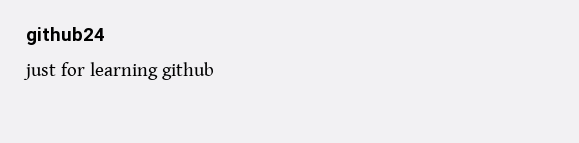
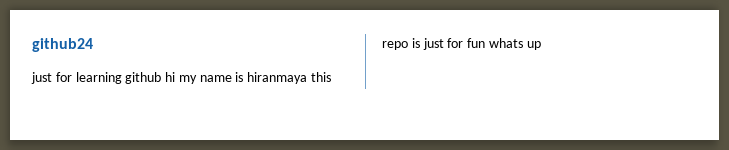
(214, 71) none -> [165,72,332,84] [382,38,541,50] hi my name is hiranmaya this repo is just for fun whats up

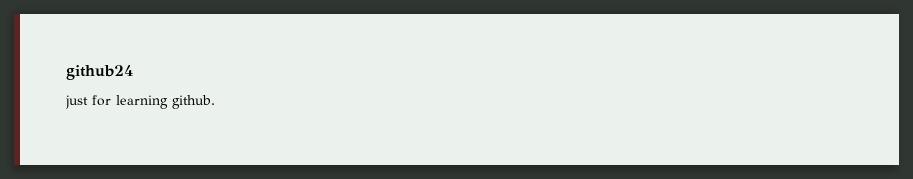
[125,72,332,84] [382,38,541,50] github hi my name is hiranmaya this repo is just for fun whats up -> [172,95,215,109] github.

